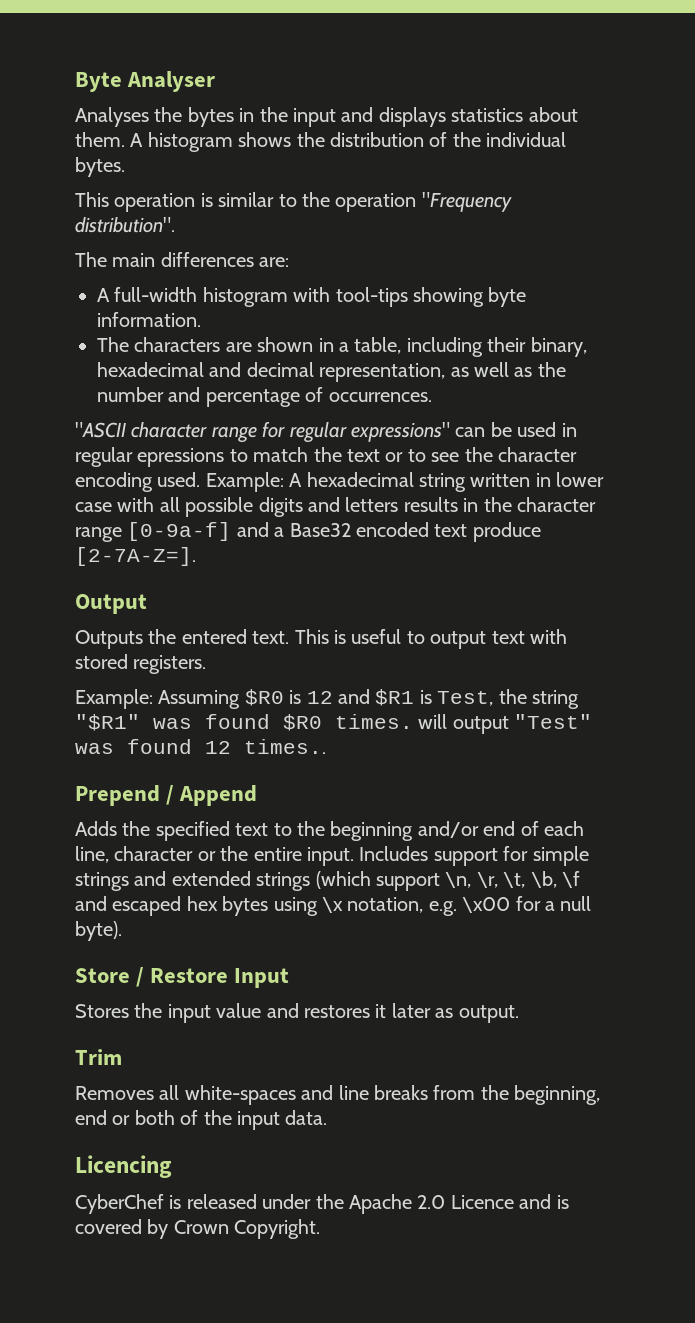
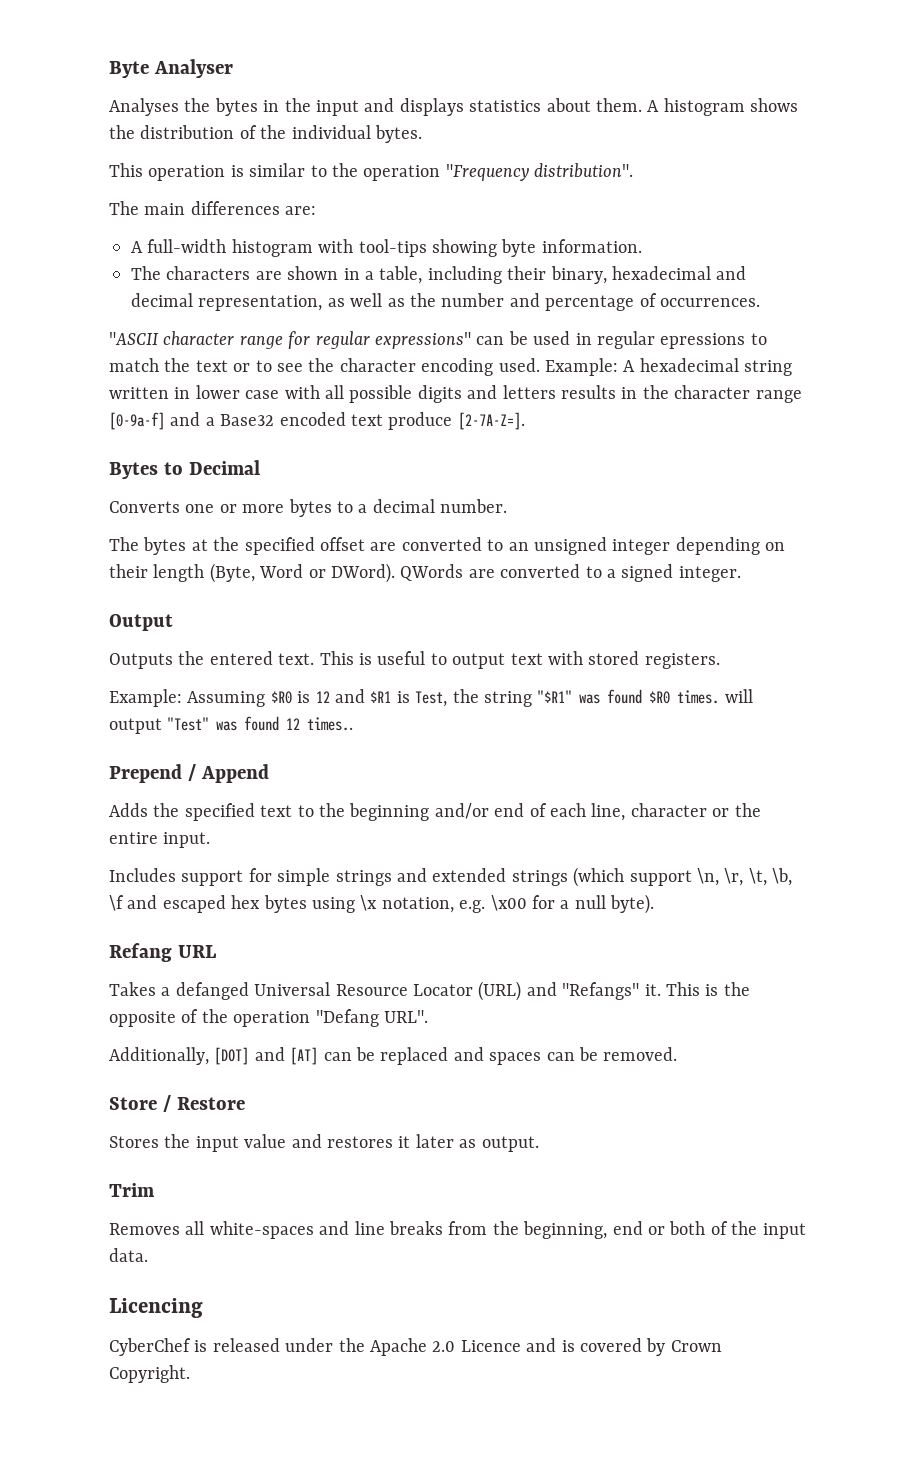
(196, 556) none -> [109,460,260,479] [109,499,508,517] [109,537,786,555] [109,563,741,583] // Bytes to Decimal // Converts one or more bytes to a decimal number. // The bytes at the specified offset are converted to an unsigned integer depending on their length (Byte, Word or DWord). QWords are converted to a signed integer.
(354, 856) none -> (211, 840) //
(122, 931) none -> [109,943,216,962] [109,981,750,1001] [109,1009,428,1027] [109,1047,678,1065] // Refang URL // Takes a defanged Universal Resource Locator (URL) and "Refangs" it. This is the opposite of the operation "Defang URL". // Additionally, [DOT] and [AT] can be replaced and spaces can be removed.
[234,968,290,988] Input -> (245, 1103) none

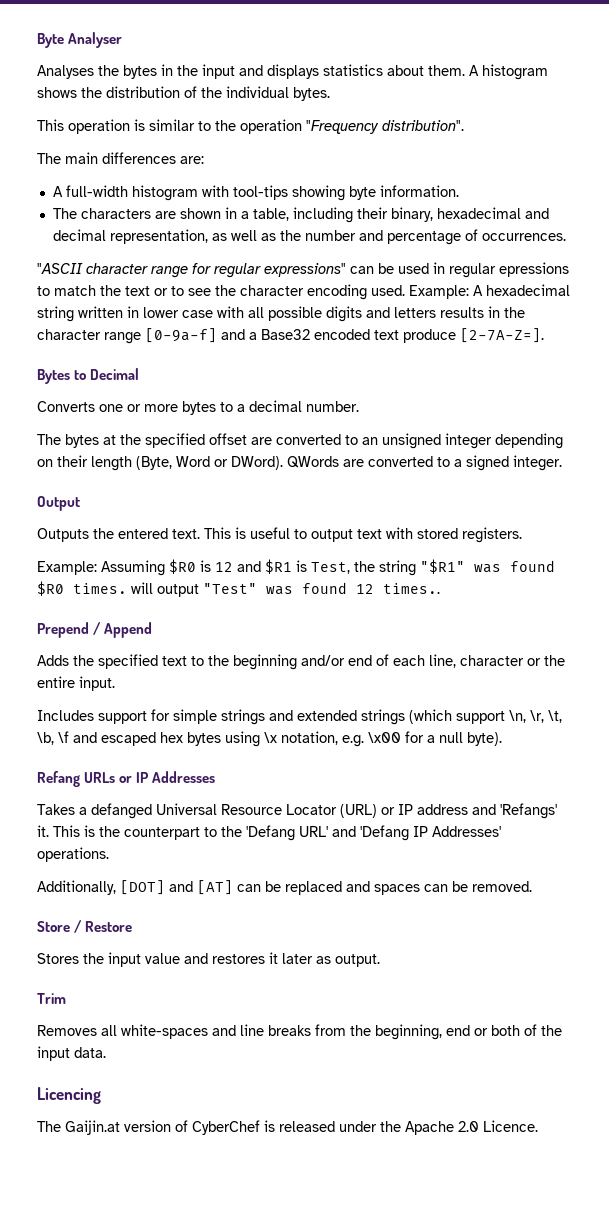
[177,945,216,958] URL -> [84,771,216,783] URLs or IP Addresses
[526,982,750,1000] [109,1009,428,1027] and "Refangs" it. This is the opposite of the operation "Defang URL". -> [381,803,557,819] [37,825,501,841] [37,847,109,862] or IP address and 'Refangs' it. This is the counterpart to the 'Defang URL' and 'Defang IP Addresses' operations.
(203, 1308) none -> [37,1120,188,1135] The Gaijin.at version of
[460,1338,722,1356] [109,1365,190,1383] Licence and is covered by Crown Copyright. -> [483,1120,538,1132] Licence.

